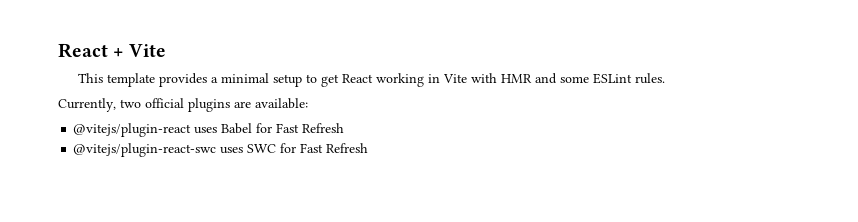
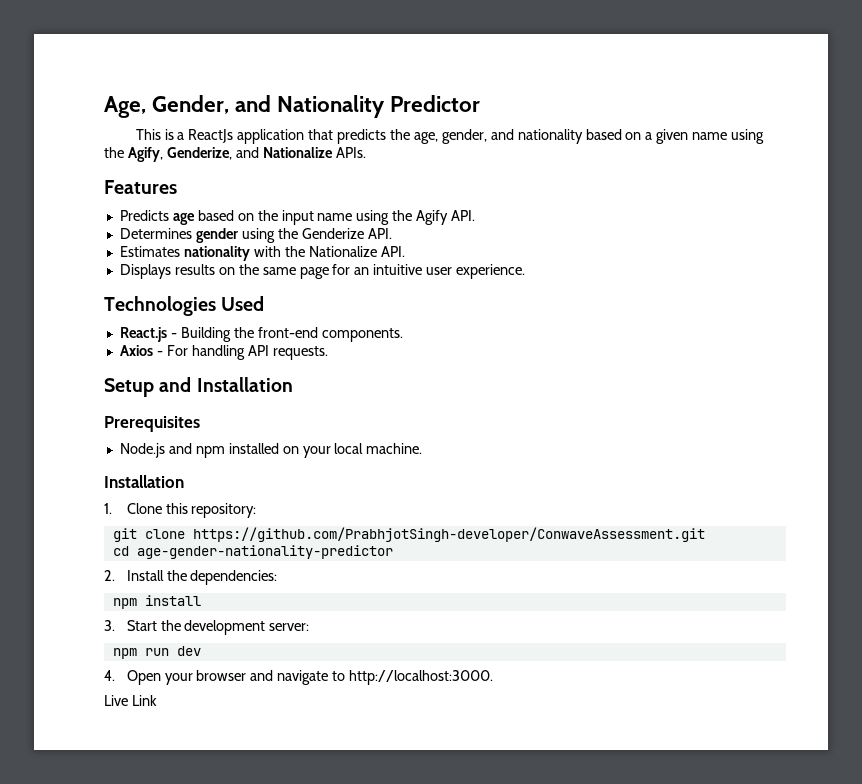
[58,43,166,58] [77,73,665,87] [58,98,308,112] [73,123,345,137] [73,143,369,157] React + Vite // This template provides a minimal setup to get React working in Vite with HMR and some ESLint rules. // Currently, two official plugins are available: // @vitejs/plugin-react uses Babel for Fast Refresh // @vitejs/plugin-react-swc uses SWC for Fast Refresh -> [104,95,481,118] [135,129,765,144] [104,147,366,162] [104,180,177,194] [119,210,476,225] [119,228,392,243] [119,246,405,261] [119,264,526,279] [104,296,265,316] [119,327,403,342] [119,345,328,360] [104,377,293,397] [104,416,200,432] [119,443,423,458] [104,475,184,488] [104,503,257,518] [112,527,705,542] [112,545,393,559] [104,570,278,585] [112,595,201,609] [104,620,310,635] [112,646,201,659] [104,670,494,685] [104,695,157,706] Age, Gender, and Nationality Predictor // This is a ReactJs application that predicts the age, gender, and nationality based on a given name using the Agify, Genderize, and Nationalize APIs. // Features // Predicts age based on the input name using the Agify API. // Determines gender using the Genderize API. // Estimates nationality with the Nationalize API. // Displays results on the same page for an intuitive user experience. // Technologies Used // React.js - Building the front-end components. // Axios - For handling API requests. // Setup and Installation // Prerequisites // Node.js and npm installed on your local machine. // Installation // 1. Clone this repository: // git clone https://github.com/PrabhjotSingh-developer/ConwaveAssessment.git // cd age-gender-nationality-predictor // 2. Install the dependencies: // npm install // 3. Start the development server: // npm run dev // 4. Open your browser and navigate to http://localhost:3000. // Live Link

